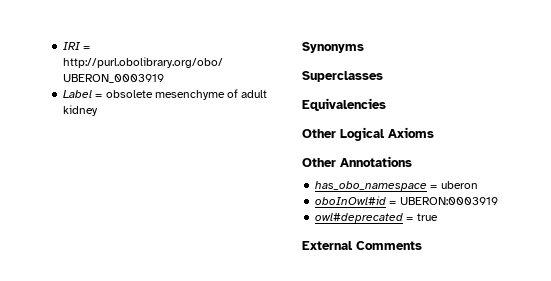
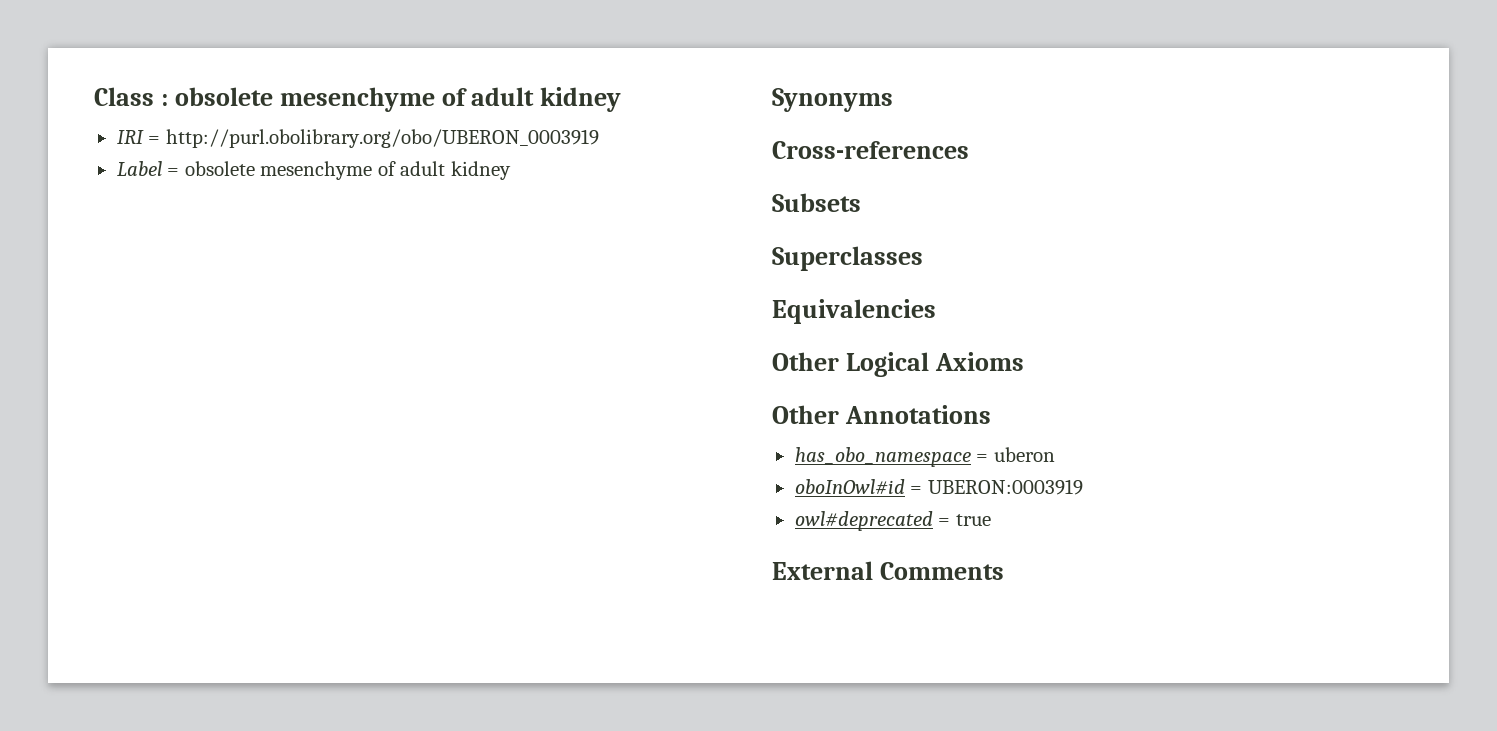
(63, 46) none -> [94,87,622,112] Class : obsolete mesenchyme of adult kidney //
(364, 47) none -> [772,141,969,159] [772,193,861,212] // Cross-references // Subsets

